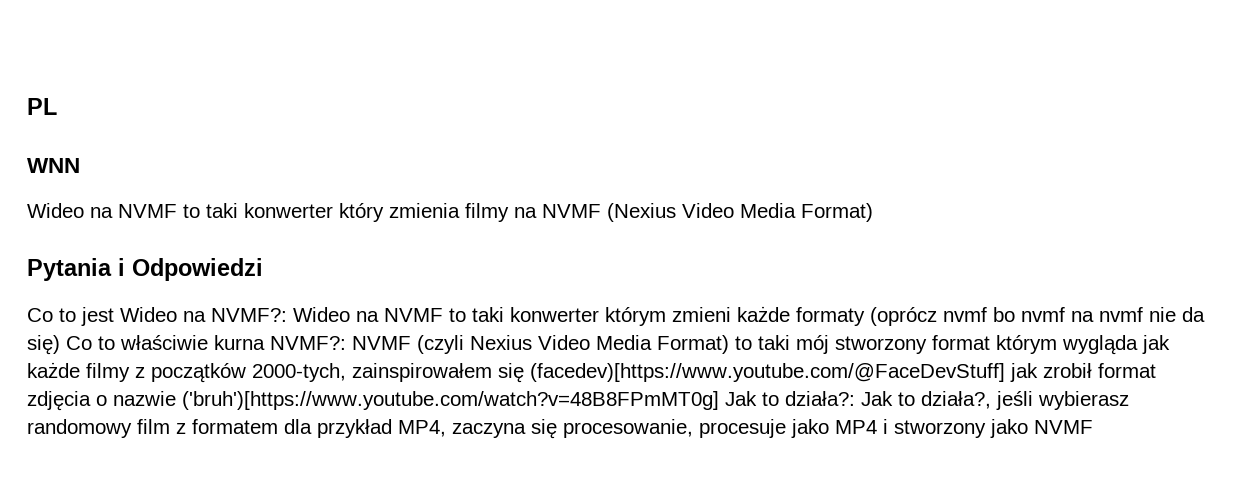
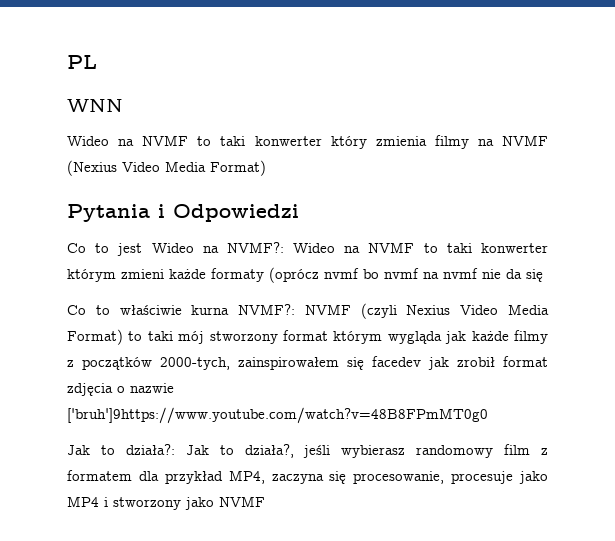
[27,335,60,355] się) -> [526,269,543,282] się //
[530,363,1005,382] (facedev)[https://www.youtube.com/@FaceDevStuff] -> [372,356,421,367] facedev
[182,391,719,410] ('bruh')[https://www.youtube.com/watch?v=48B8FPmMT0g] -> [67,407,488,424] ['bruh']9https://www.youtube.com/watch?v=48B8FPmMT0g0 //

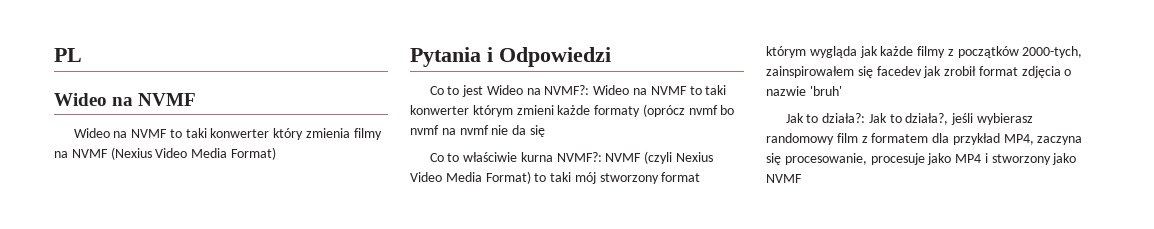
[67,99,123,112] WNN -> [54,93,197,106] Wideo na NVMF
[67,407,488,424] ['bruh']9https://www.youtube.com/watch?v=48B8FPmMT0g0 -> [809,86,842,96] 'bruh'

